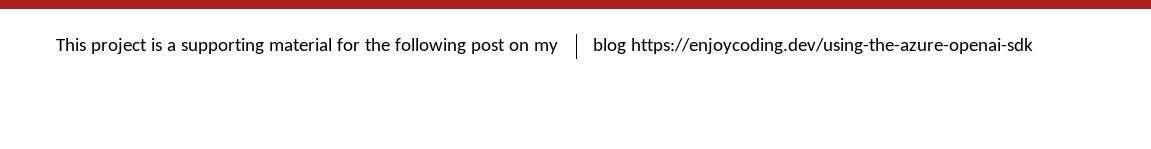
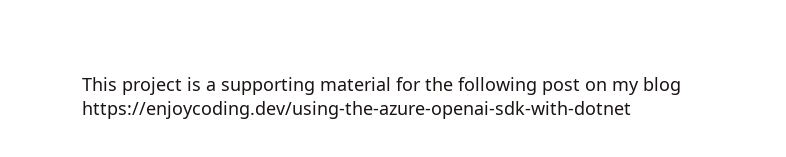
[630,38,1033,54] https://enjoycoding.dev/using-the-azure-openai-sdk -> [82,101,631,119] https://enjoycoding.dev/using-the-azure-openai-sdk-with-dotnet

